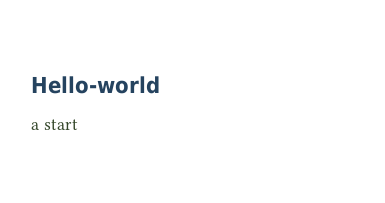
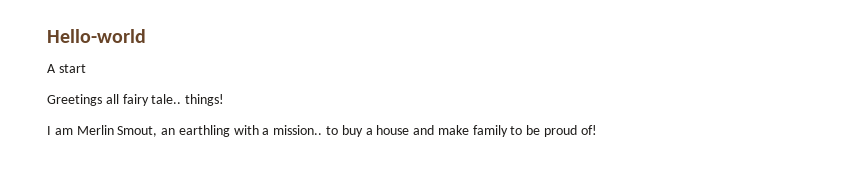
[31,119,78,130] a start -> [47,64,86,73] [47,94,225,106] [47,125,597,137] A start // Greetings all fairy tale.. things! // I am Merlin Smout, an earthling with a mission.. to buy a house and make family to be proud of!

